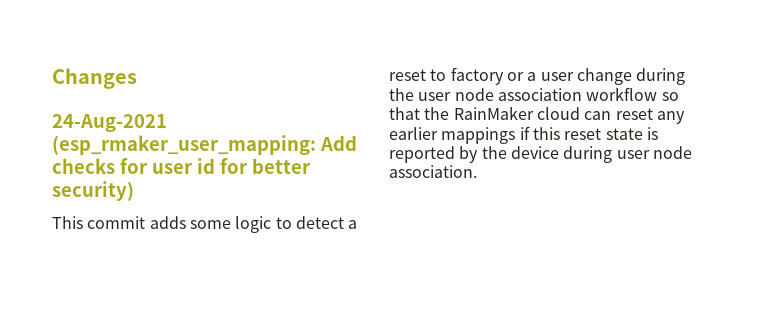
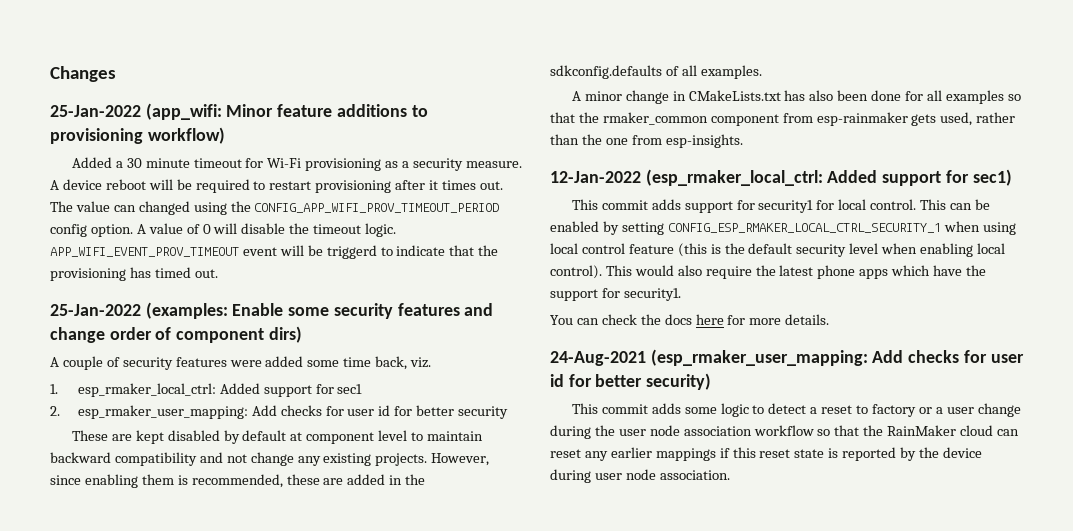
(137, 78) none -> [50,103,428,120] [50,127,225,144] [71,157,522,171] [50,179,503,193] [50,201,500,215] [50,223,397,237] [50,245,499,259] [50,267,218,281] [50,302,494,319] [50,326,302,343] [50,356,432,370] [50,383,363,397] [50,405,509,419] [71,430,484,444] [50,452,490,466] [50,474,426,488] [550,65,762,79] [571,90,1021,104] [550,112,1016,126] [550,134,743,148] [550,169,1012,186] [571,199,990,213] [550,221,1016,235] [550,243,1006,257] [550,265,987,279] [550,288,681,301] [550,314,830,325] // 25-Jan-2022 (app_wifi: Minor feature additions to provisioning workflow) // Added a 30 minute timeout for Wi-Fi provisioning as a security measure. A device reboot will be required to restart provisioning after it times out. The value can changed using the CONFIG_APP_WIFI_PROV_TIMEOUT_PERIOD config option. A value of 0 will disable the timeout logic. APP_WIFI_EVENT_PROV_TIMEOUT event will be triggerd to indicate that the provisioning has timed out. // 25-Jan-2022 (examples: Enable some security features and change order of component dirs) // A couple of security features were added some time back, viz. // 1. esp_rmaker_local_ctrl: Added support for sec1 // 2. esp_rmaker_user_mapping: Add checks for user id for better security // These are kept disabled by default at component level to maintain backward compatibility and not change any existing projects. However, since enabling them is recommended, these are added in the sdkconfig.defaults of all examples. // A minor change in CMakeLists.txt has also been done for all examples so that the rmaker_common component from esp-rainmaker gets used, rather than the one from esp-insights. // 12-Jan-2022 (esp_rmaker_local_ctrl: Added support for sec1) // This commit adds support for security1 for local control. This can be enabled by setting CONFIG_ESP_RMAKER_LOCAL_CTRL_SECURITY_1 when using local control feature (this is the default security level when enabling local control). This would also require the latest phone apps which have the support for security1. // You can check the docs here for more details.

